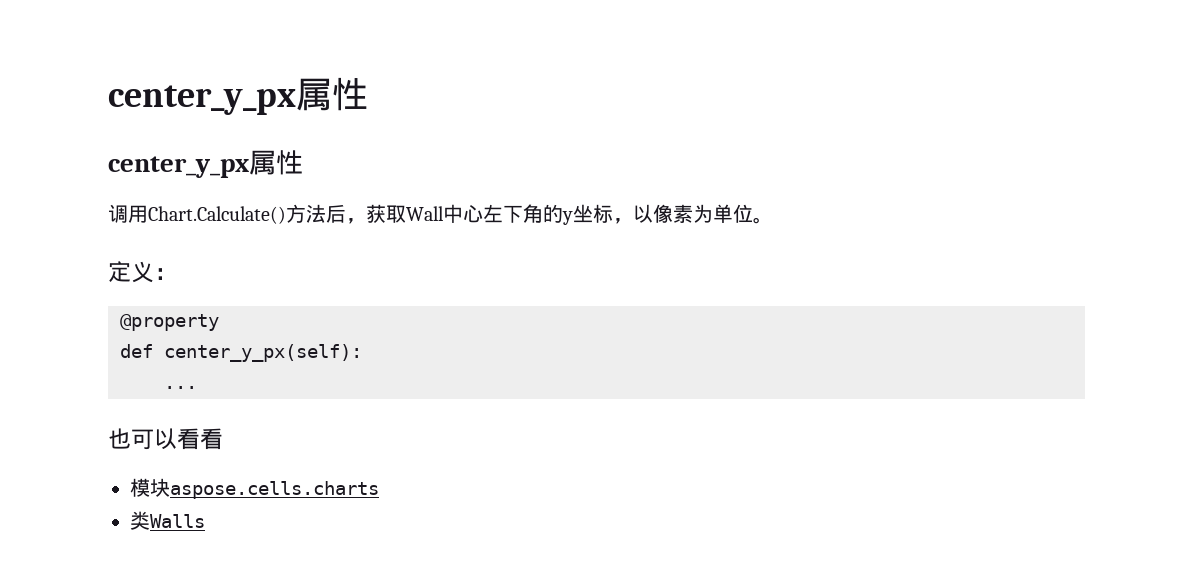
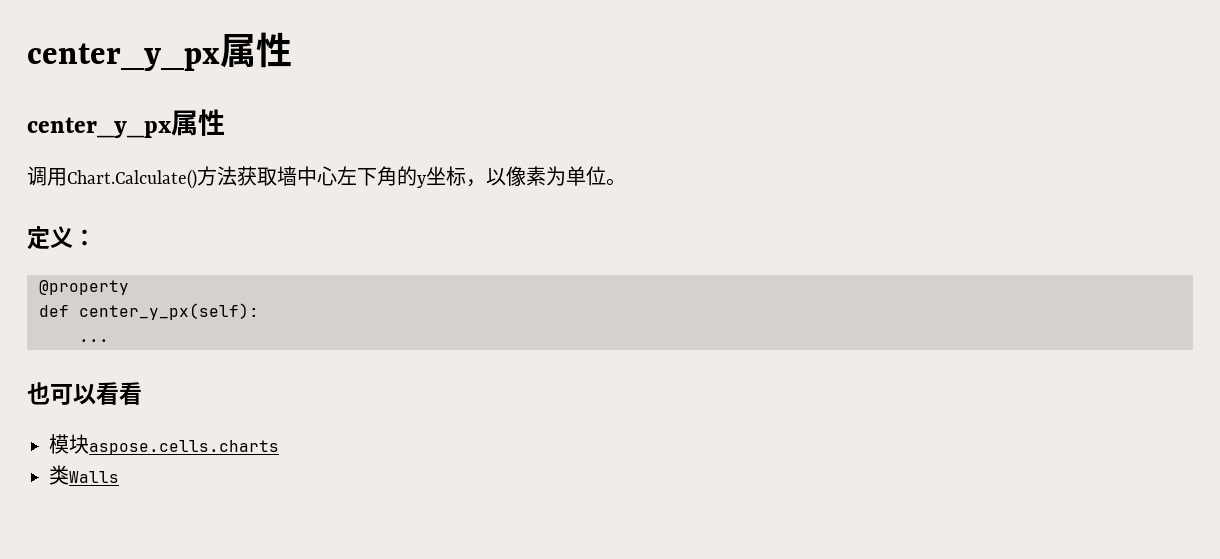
[326,204,444,224] 后，获取Wall -> [237,166,297,186] 获取墙

